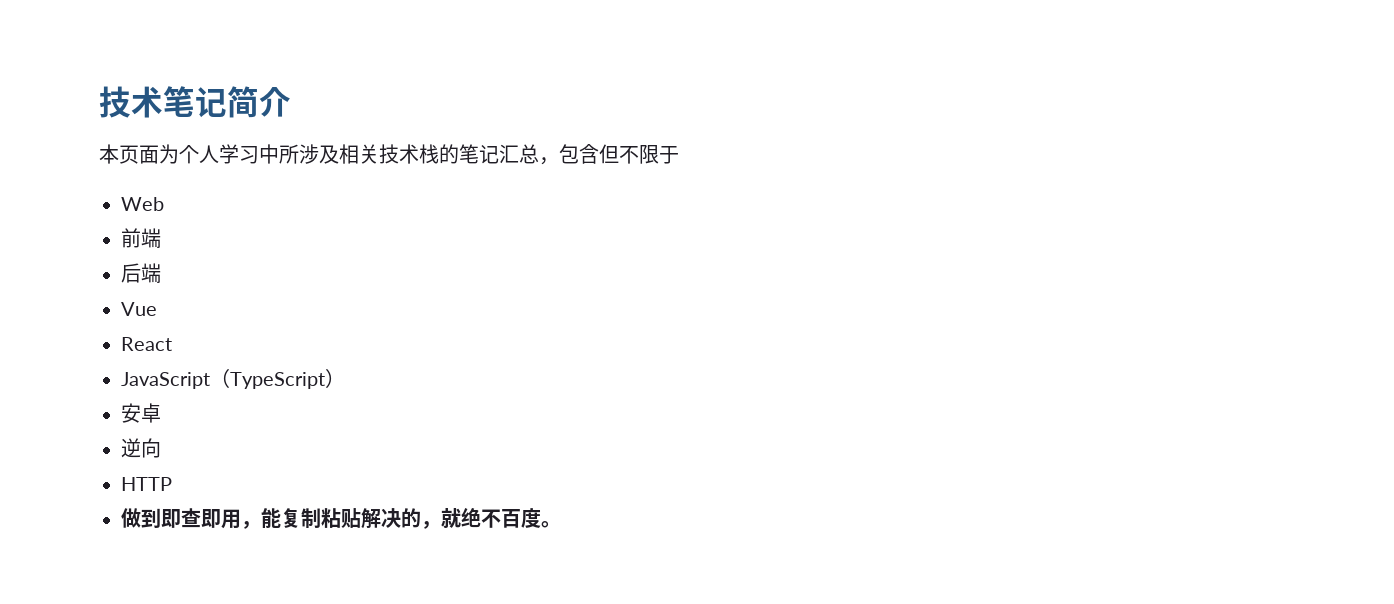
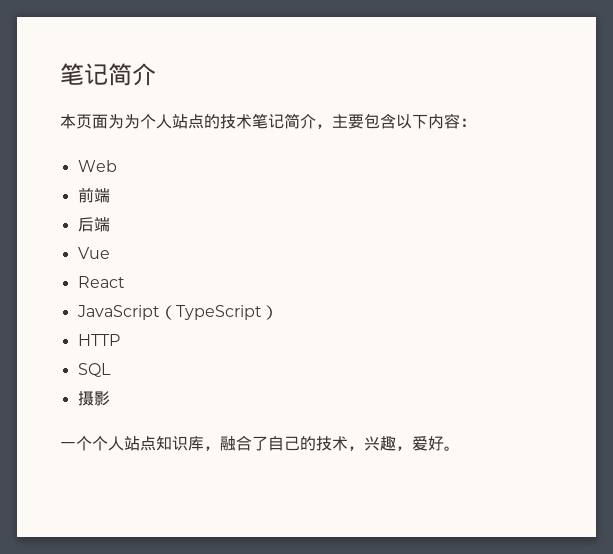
[99,86,163,118] 技术 -> (60, 74) none
[179,144,679,165] 个人学习中所涉及相关技术栈的笔记汇总，包含但不限于 -> [124,113,476,129] 为个人站点的技术笔记简介，主要包含以下内容：
[121,403,161,423] [121,438,161,458] // 安卓 // 逆向 -> (278, 312) none
[121,507,541,529] 做到即查即用，能复制粘贴解决的，就绝不百度 -> [77,363,111,377] [77,391,110,406] [60,435,444,451] SQL // 摄影 // 一个个人站点知识库，融合了自己的技术，兴趣，爱好

